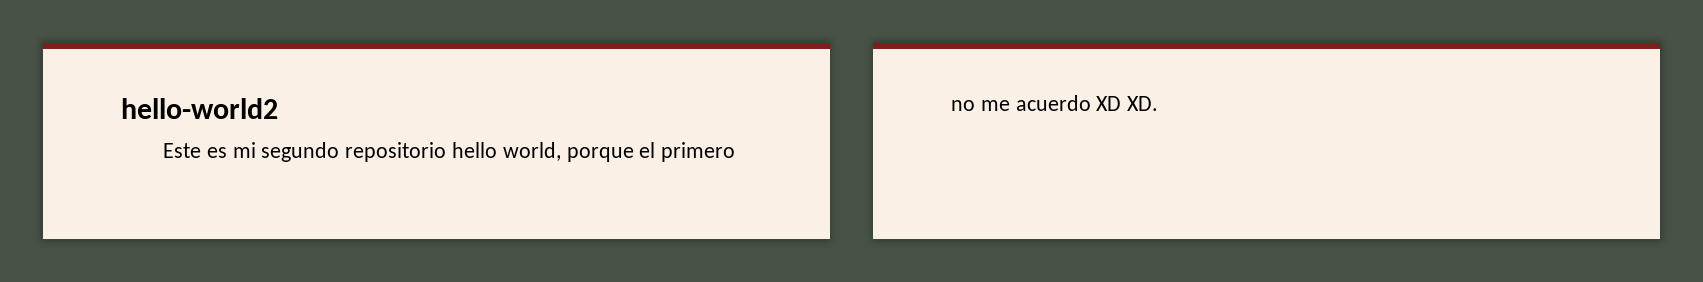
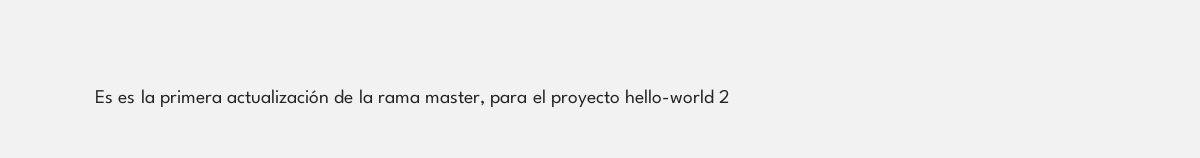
[121,98,278,119] [162,142,736,162] [951,95,1159,111] hello-world2 // Este es mi segundo repositorio hello world, porque el primero no me acuerdo XD XD. -> [95,89,731,108] Es es la primera actualización de la rama master, para el proyecto hello-world 2

